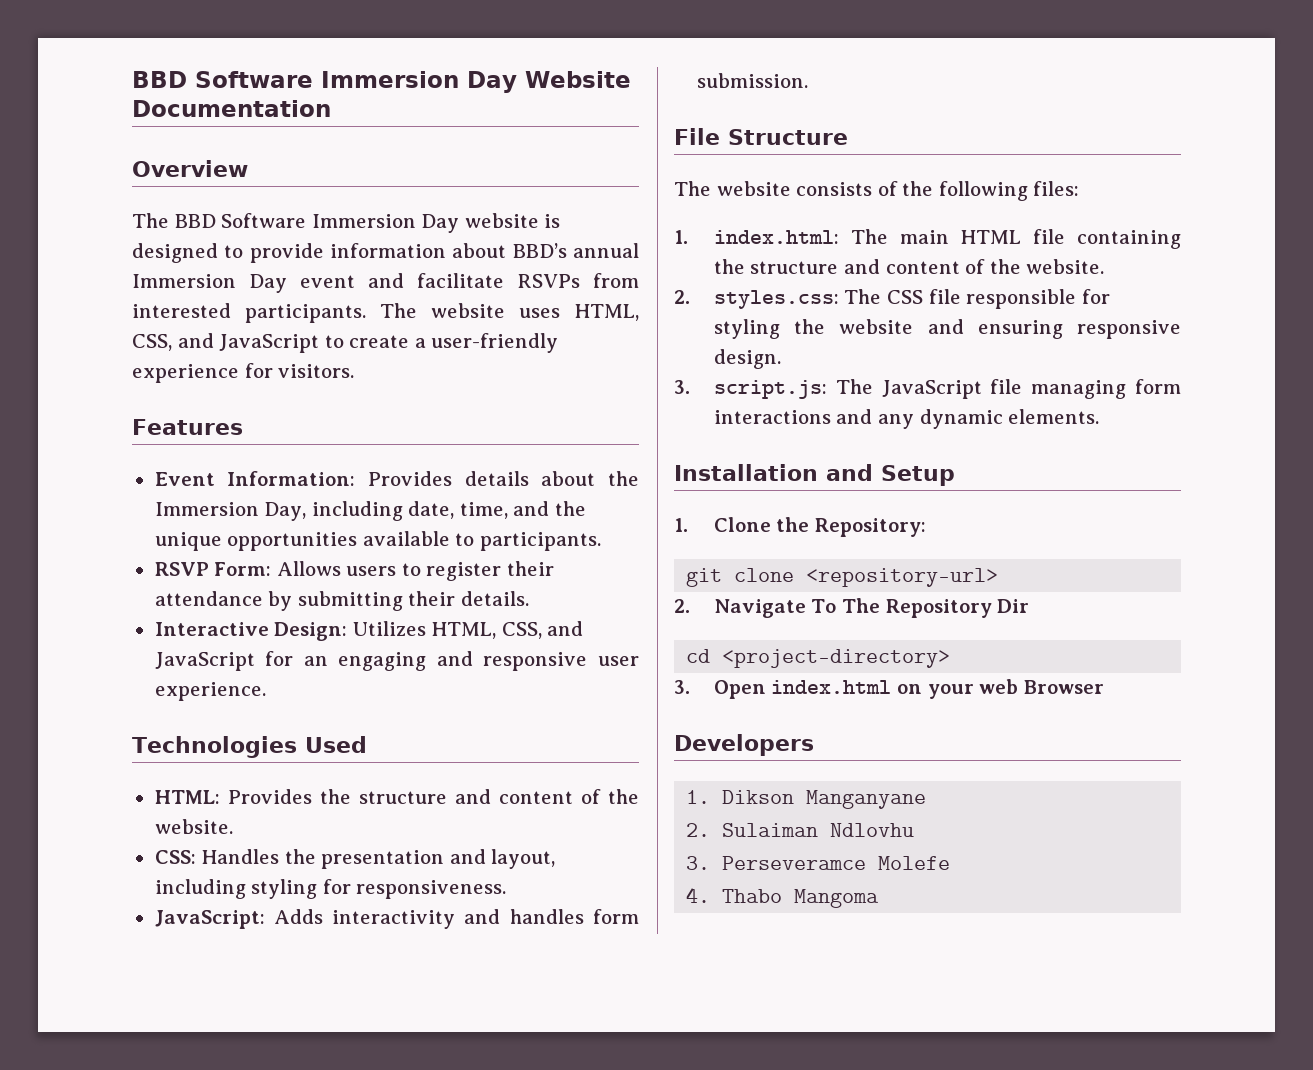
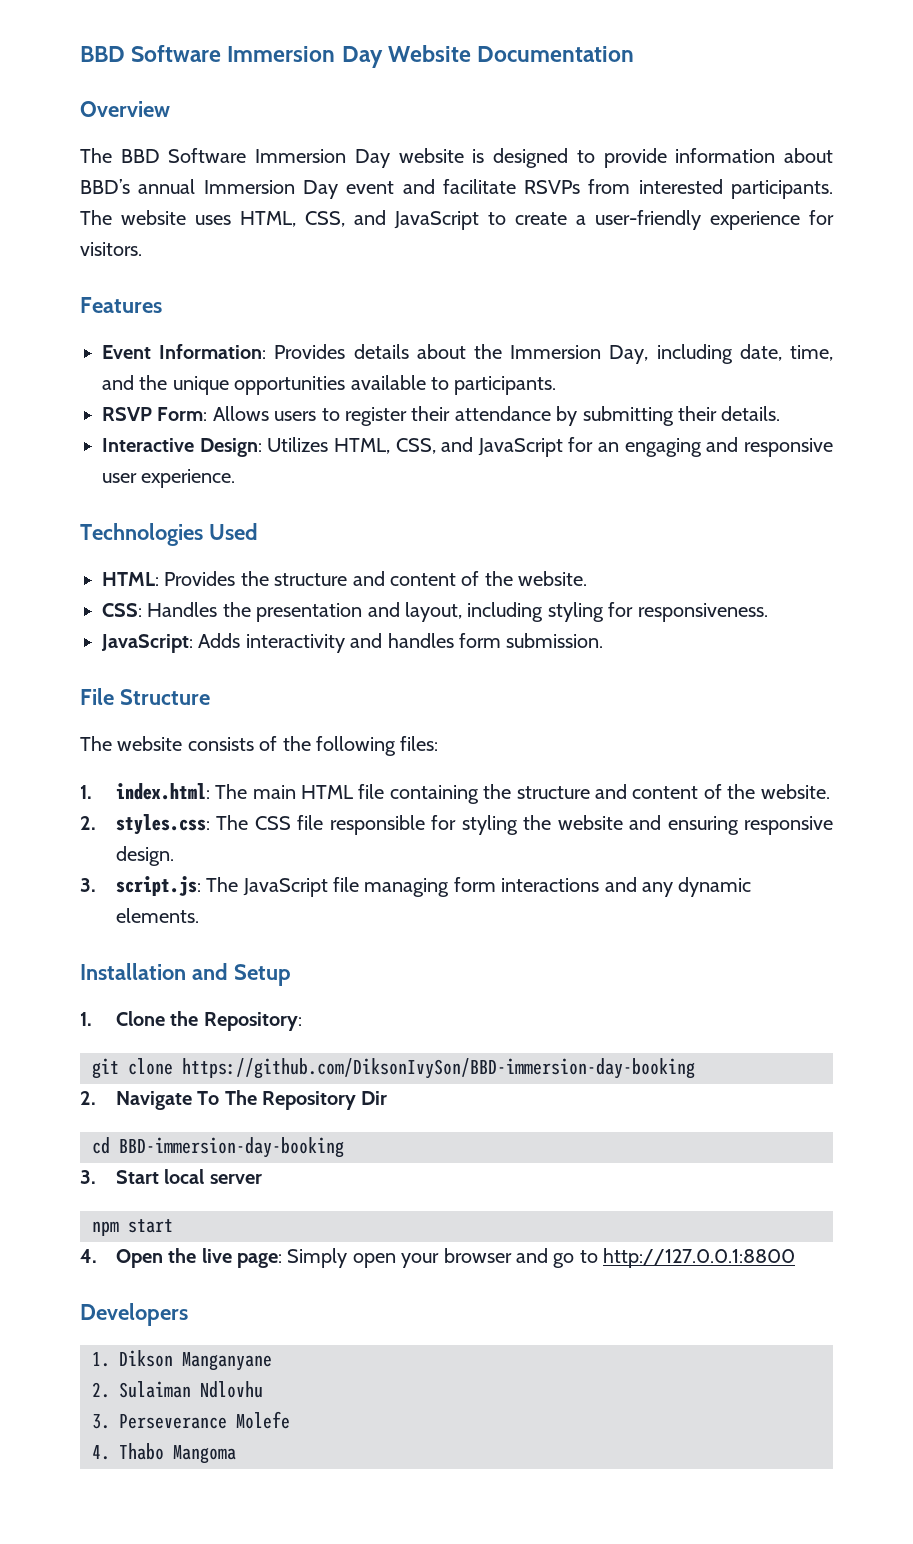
[806,568,999,587] <repository-url> -> [182,1058,695,1079] https://github.com/DiksonIvySon/BBD-immersion-day-booking
[722,649,951,668] [674,679,1104,699] <project-directory> // 3. Open index.html on your web Browser -> [119,1137,344,1158] [80,1169,262,1184] [92,1219,173,1236] [80,1248,796,1268] BBD-immersion-day-booking // 3. Start local server // npm start // 4. Open the live page: Simply open your browser and go to http://127.0.0.1:8800
[722,856,867,870] Perseveramce -> [119,1414,227,1429] Perseverance

